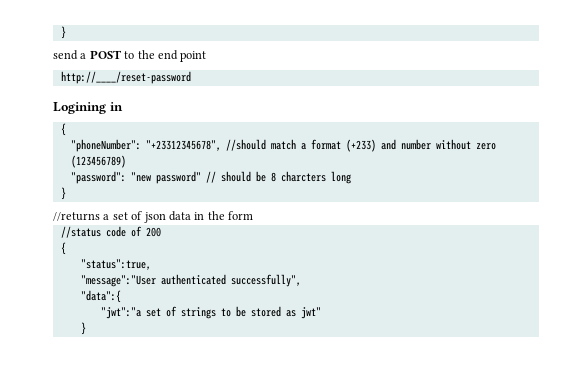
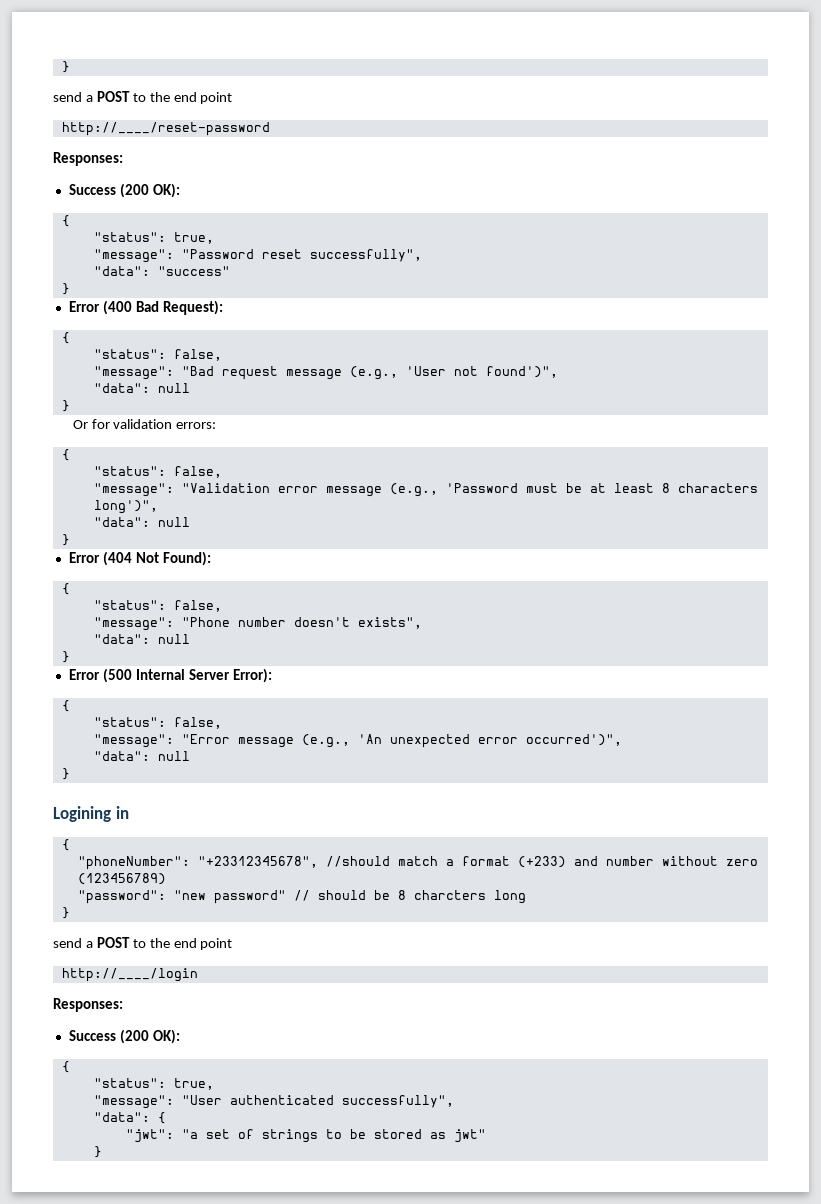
(191, 77) none -> [53,152,123,166] [68,183,180,198] [61,215,70,227] [93,232,214,244] [93,249,422,263] [93,266,230,276] [61,283,70,295] [68,300,223,315] [61,332,70,344] [93,349,222,361] [93,366,558,380] [93,383,190,393] [61,400,70,412] [72,419,217,429] [61,449,70,461] [93,466,222,478] [93,483,758,497] [93,500,158,514] [93,517,190,527] [61,534,70,546] [68,551,211,566] [61,583,70,595] [93,600,222,612] [93,617,422,631] [93,634,190,644] [61,651,70,663] [68,668,272,683] [61,700,70,712] [93,717,222,729] [93,734,622,748] [93,751,190,761] [61,768,70,780] // Responses: // Success (200 OK): // { // "status": true, // "message": "Password reset successfully", // "data": "success" // } // Error (400 Bad Request): // { // "status": false, // "message": "Bad request message (e.g., 'User not found')", // "data": null // } // Or for validation errors: // { // "status": false, // "message": "Validation error message (e.g., 'Password must be at least 8 characters long')", // "data": null // } // Error (404 Not Found): // { // "status": false, // "message": "Phone number doesn't exists", // "data": null // } // Error (500 Internal Server Error): // { // "status": false, // "message": "Error message (e.g., 'An unexpected error occurred')", // "data": null // }
[53,211,253,223] [60,226,161,238] [60,242,66,255] [80,259,151,270] [80,274,301,287] [80,290,121,303] [100,307,141,319] //returns a set of json data in the form // //status code of 200 // { // "status":true, // "message":"User authenticated successfully", // "data":{ // "jwt":"a -> [53,937,233,950] [61,968,198,982] [53,998,123,1012] [68,1029,180,1044] [61,1061,70,1073] [93,1078,214,1090] [93,1095,454,1109] [93,1112,166,1124] [125,1129,198,1143] send a POST to the end point // http://____/login // Responses: // Success (200 OK): // { // "status": true, // "message": "User authenticated successfully", // "data": { // "jwt": "a

